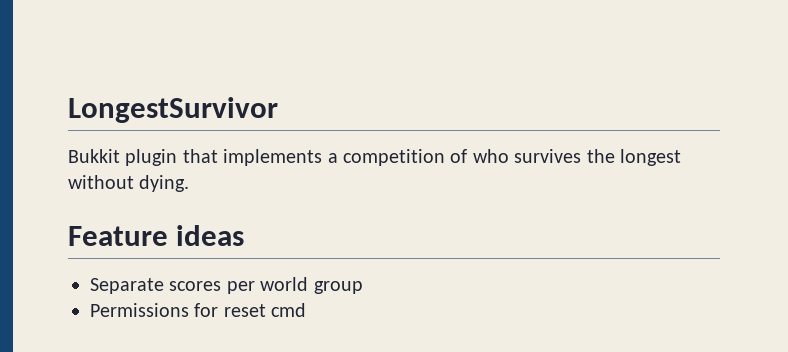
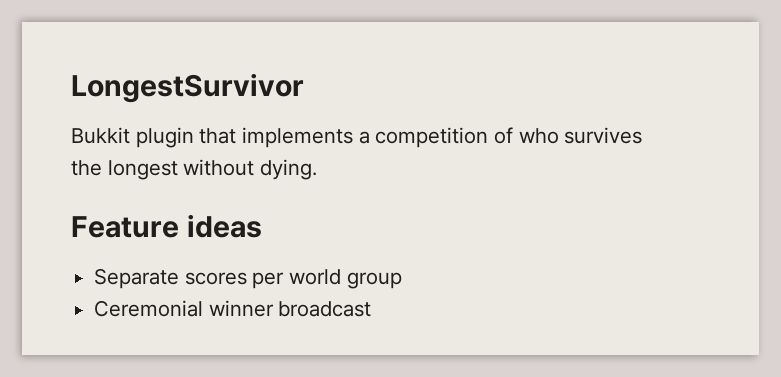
[90,303,307,317] Permissions for reset cmd -> [94,300,372,317] Ceremonial winner broadcast

